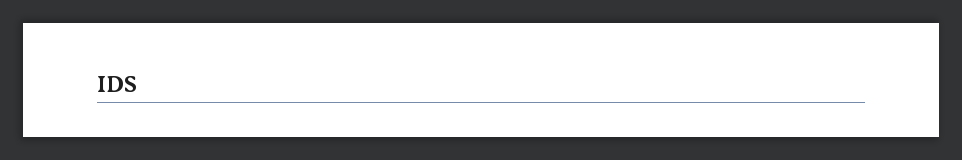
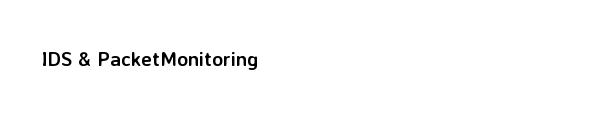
(137, 84) none -> [78,52,258,70] & PacketMonitoring

